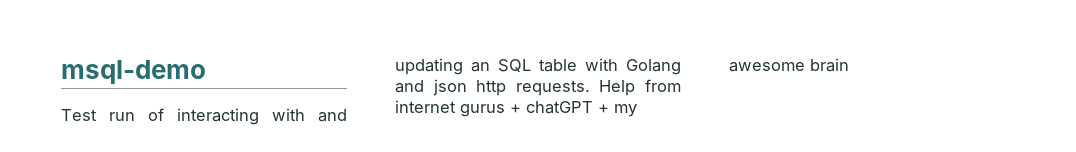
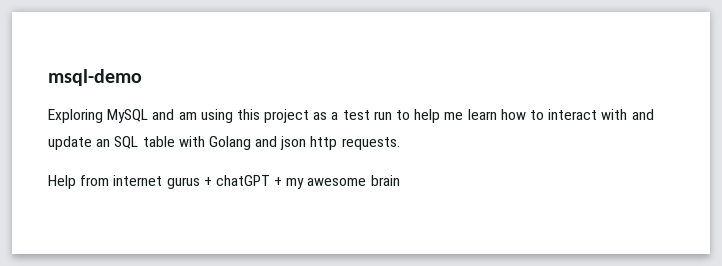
[61,108,259,125] Test run of interacting -> [48,109,598,123] Exploring MySQL and am using this project as a test run to help me learn how to interact
[395,58,463,75] updating -> [48,136,92,150] update
(590, 88) none -> (400, 143) //

